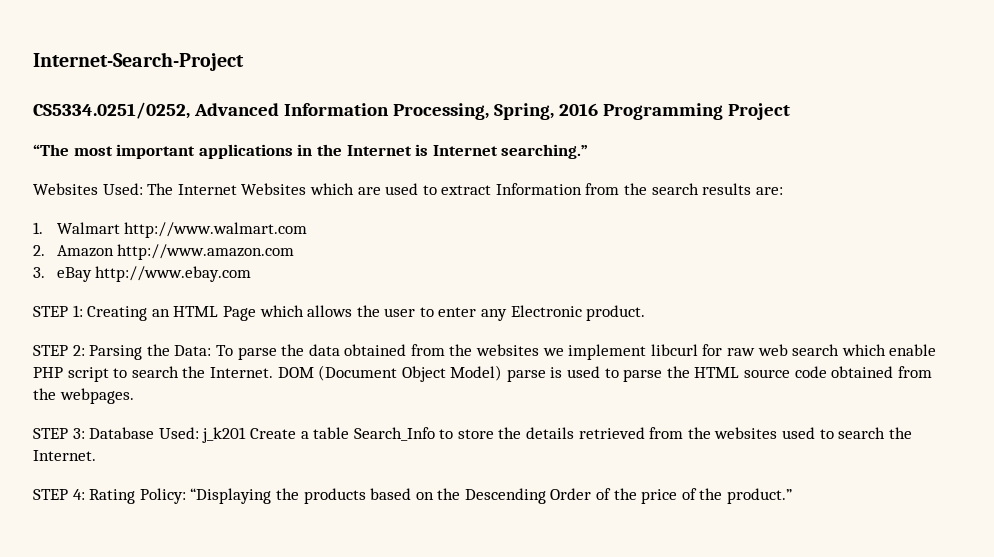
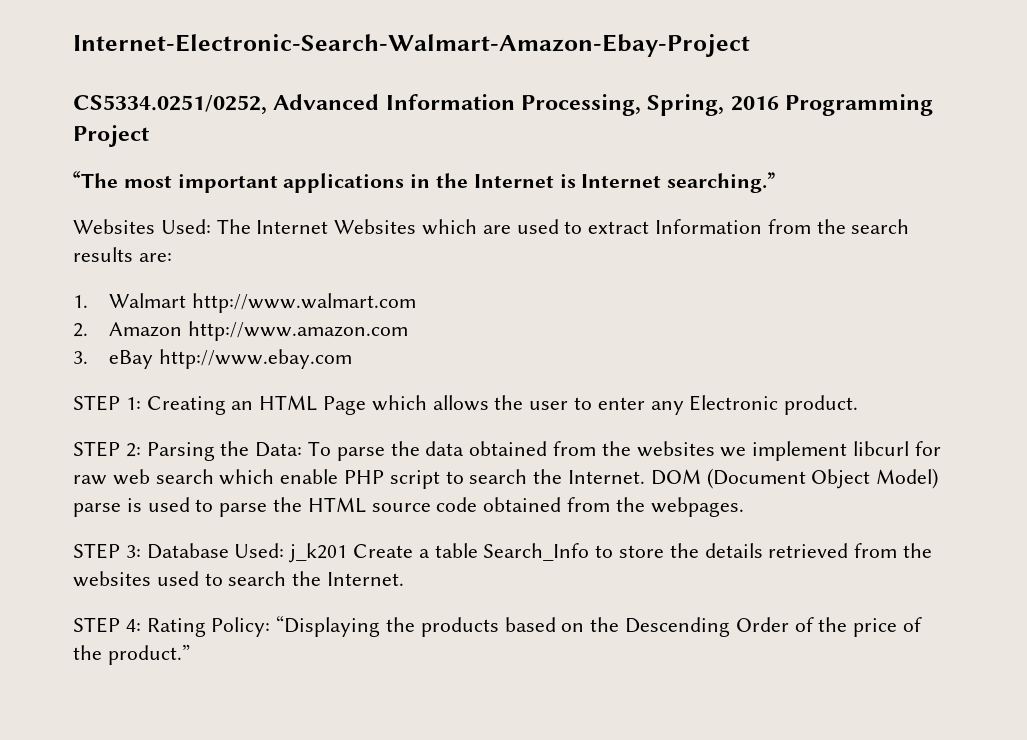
[33,52,244,71] Internet-Search-Project -> [73,34,750,57] Internet-Electronic-Search-Walmart-Amazon-Ebay-Project

